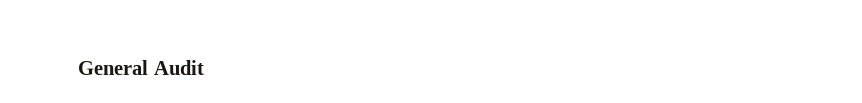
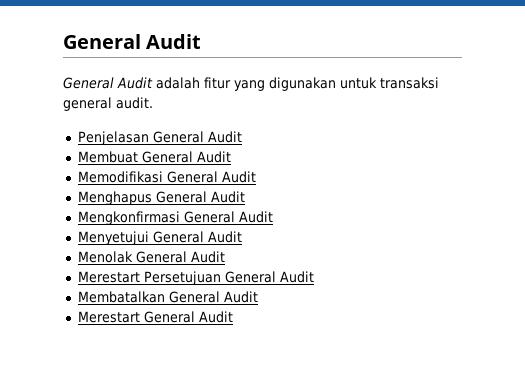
[78,60,204,75] General Audit -> [63,34,202,49] [63,77,439,91] [63,97,153,111] [77,131,242,145] [77,151,231,163] [77,171,256,183] [77,191,245,205] [77,211,273,225] [77,231,242,245] [77,251,225,263] [77,271,314,285] [77,291,258,303] [77,311,233,323] General Audit // General Audit adalah fitur yang digunakan untuk transaksi general audit. // Penjelasan General Audit // Membuat General Audit // Memodifikasi General Audit // Menghapus General Audit // Mengkonfirmasi General Audit // Menyetujui General Audit // Menolak General Audit // Merestart Persetujuan General Audit // Membatalkan General Audit // Merestart General Audit

